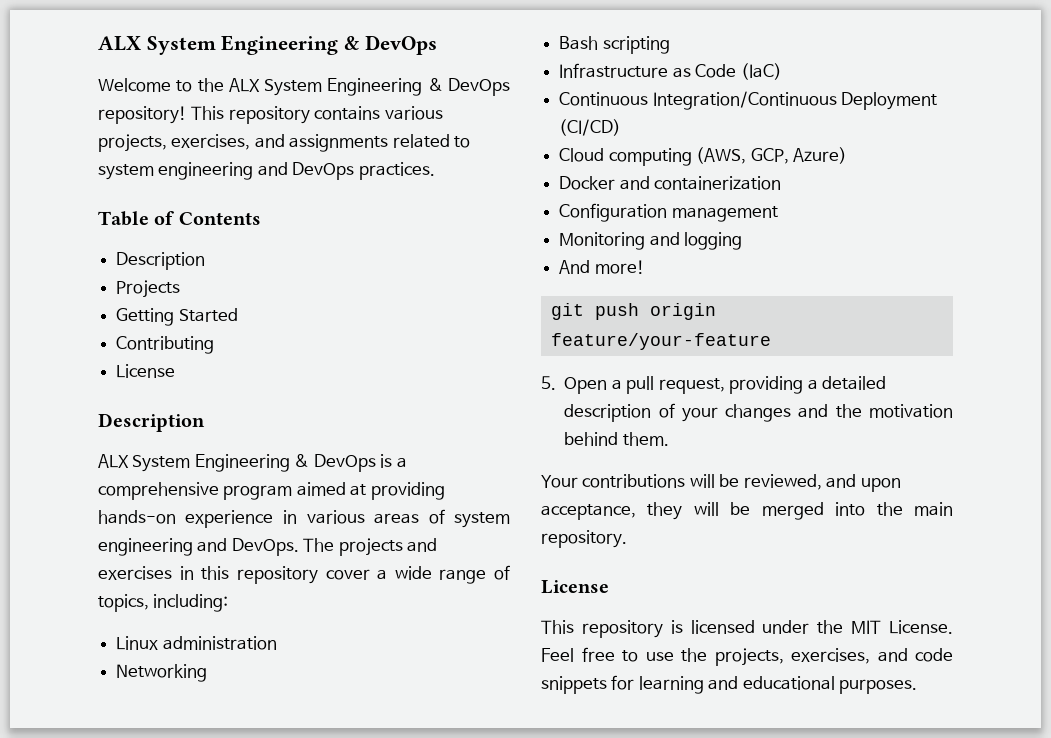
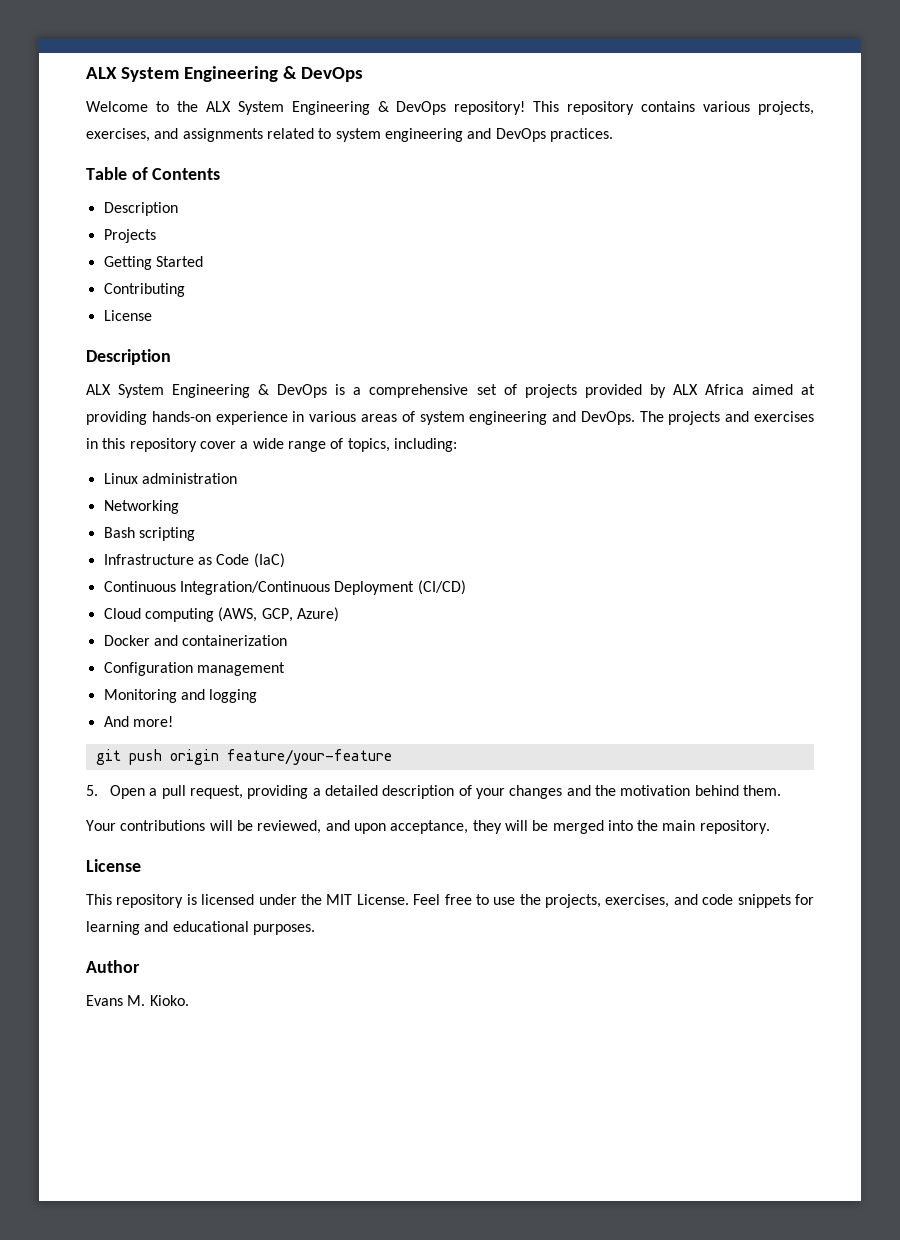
[223,485,293,500] program -> [476,384,744,398] set of projects provided by ALX Africa
(918, 686) none -> [86,960,140,973] [86,995,189,1006] // Author // Evans M. Kioko.

